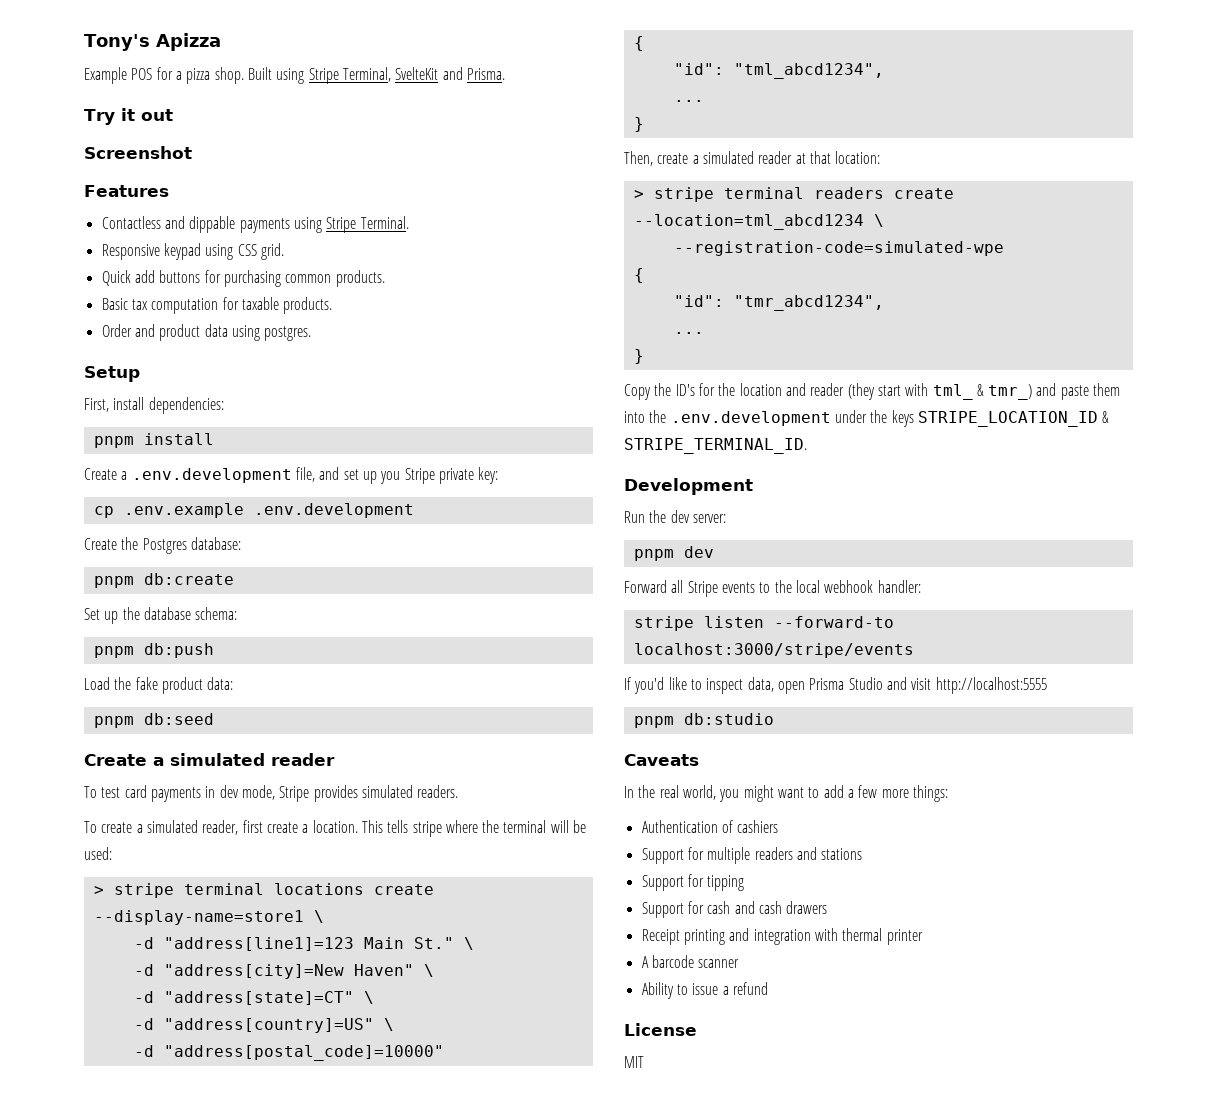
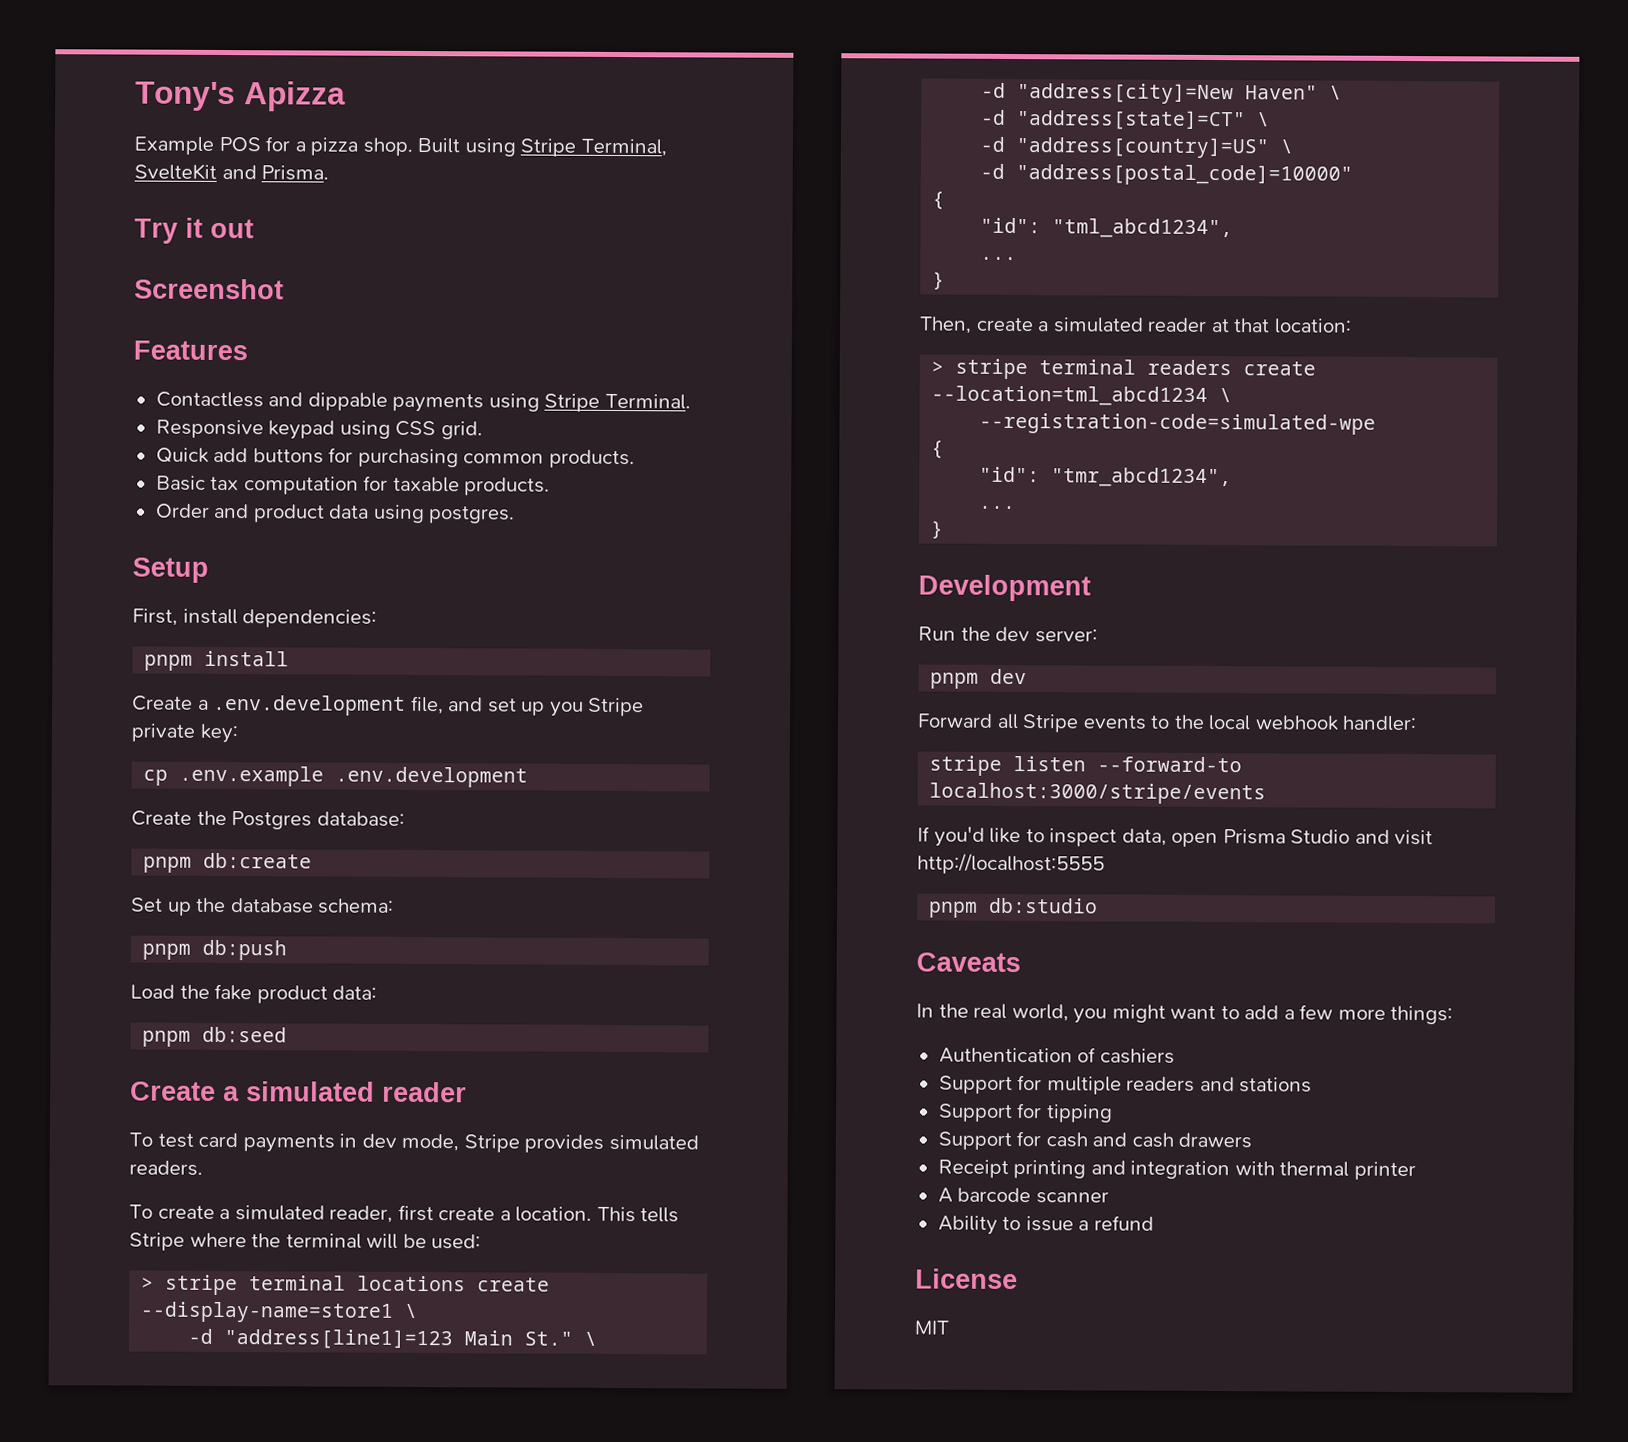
[412,821,442,837] stripe -> [129,1232,185,1251] Stripe
[624,383,1121,400] [624,410,1110,427] [624,438,807,454] // Copy the ID's for the location and reader (they start with tml_ & tmr_) and paste them into the .env.development under the keys STRIPE_LOCATION_ID & STRIPE_TERMINAL_ID. -> (945, 529) none

